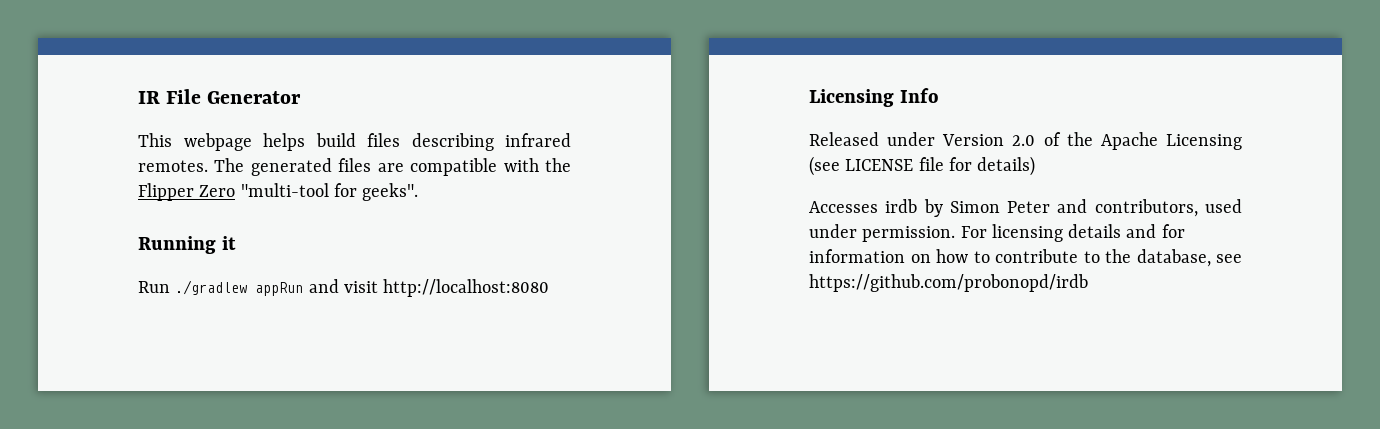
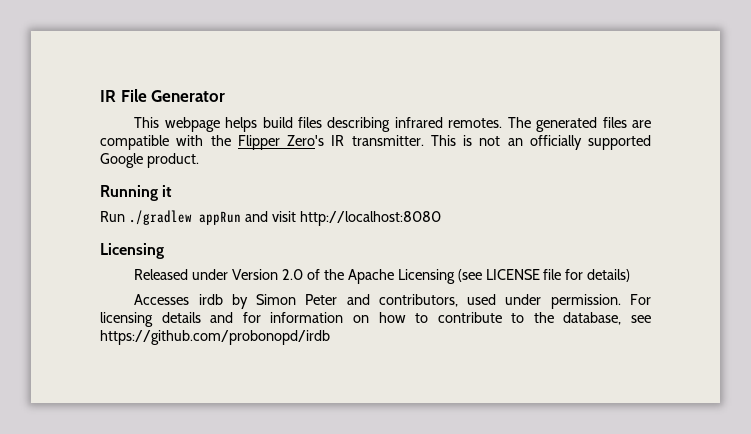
[199,183,419,201] Zero "multi-tool for geeks". -> [287,135,651,150] [100,153,199,168] Zero's IR transmitter. This is not an officially supported Google product.
[899,88,939,103] Info -> (164, 251) none

